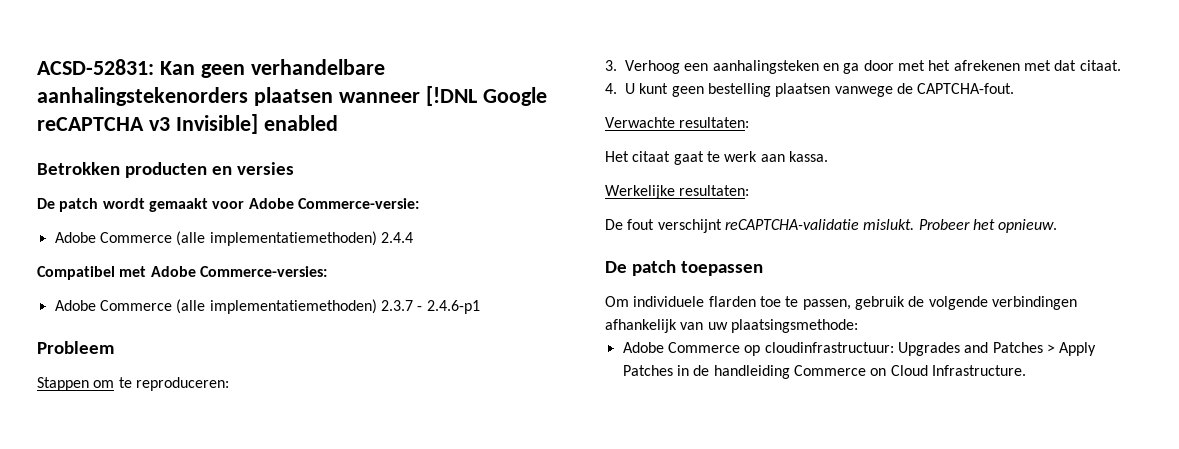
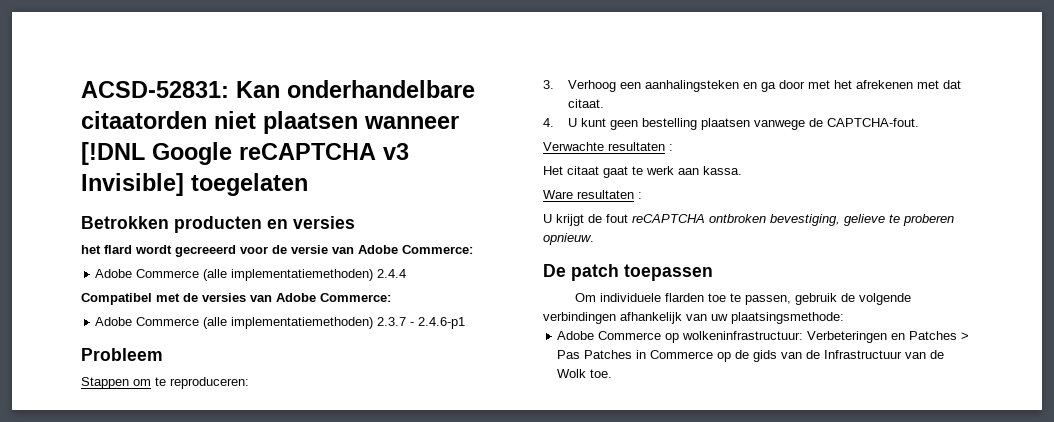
[200,59,385,78] [37,87,248,106] geen verhandelbare aanhalingstekenorders -> [287,80,475,98] [81,111,256,129] onderhandelbare citaatorden niet
[263,115,338,131] enabled -> [191,173,308,196] toegelaten
[37,198,419,212] De patch wordt gemaakt voor Adobe Commerce-versie: -> [81,245,473,257] het flard wordt gecreeerd voor de versie van Adobe Commerce:
[150,266,327,277] Adobe Commerce-versies: -> [183,293,391,302] de versies van Adobe Commerce:
[679,117,750,128] resultaten: -> [608,142,673,151] resultaten :
[605,185,750,199] [605,219,995,233] Werkelijke resultaten: // De fout verschijnt reCAPTCHA-validatie mislukt. Probeer het -> [543,190,642,199] [543,214,954,226] Ware resultaten : // U krijgt de fout reCAPTCHA ontbroken bevestiging, gelieve te proberen
[764,342,989,356] cloudinfrastructuur: Upgrades and -> [682,331,906,343] wolkeninfrastructuur: Verbeteringen en
[1059,342,1097,356] Apply -> [557,350,581,359] Pas
[693,365,1026,379] de handleiding Commerce on Cloud Infrastructure. -> [650,350,945,362] [557,369,613,378] Commerce op de gids van de Infrastructuur van de Wolk toe.

